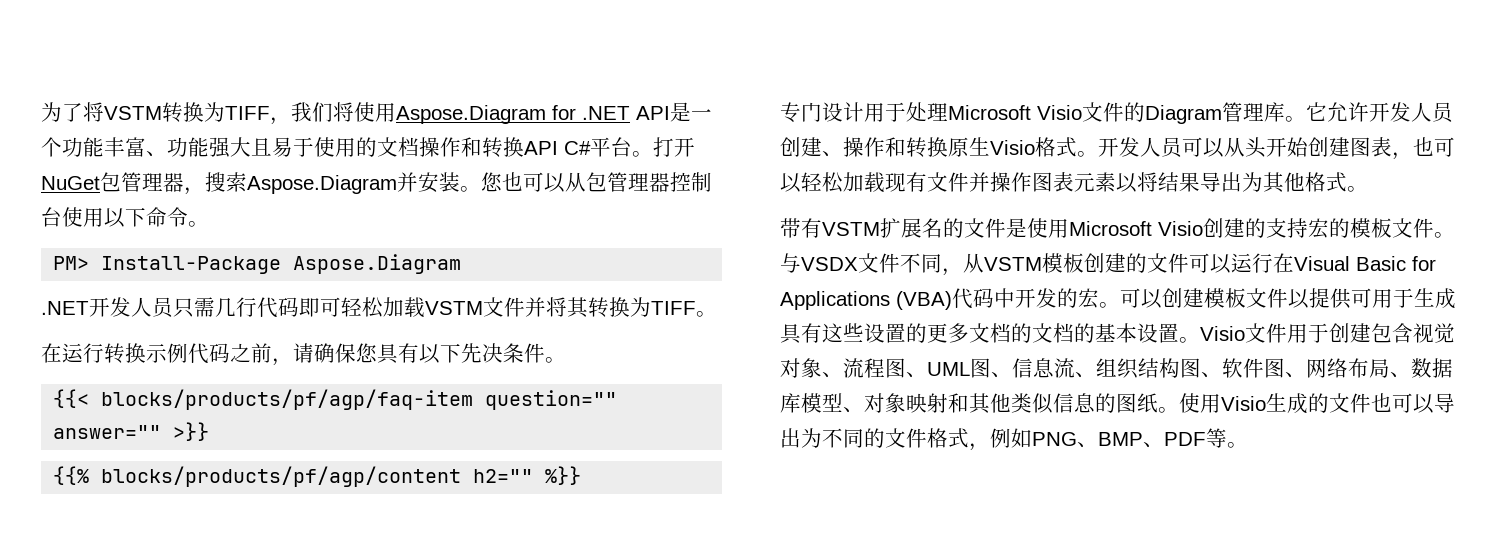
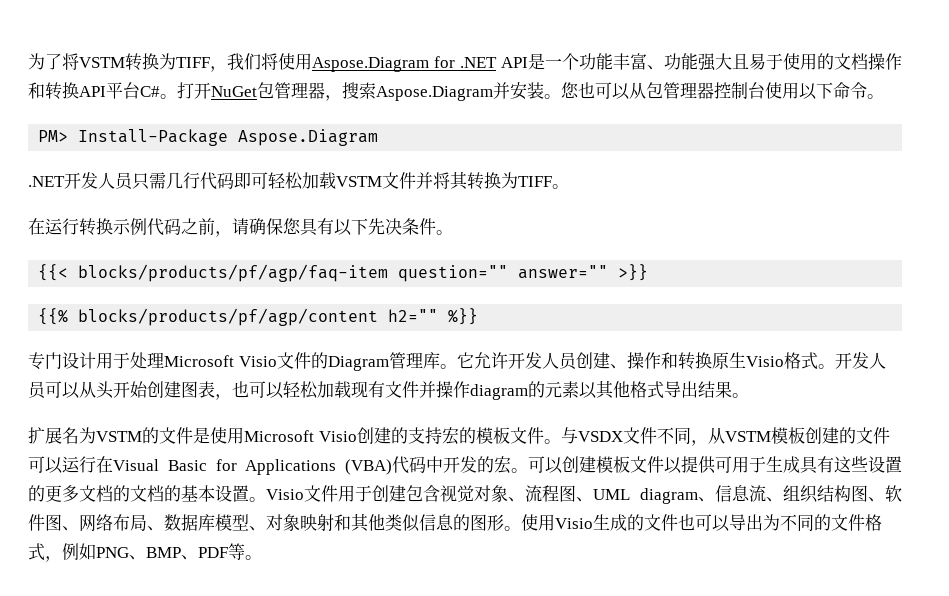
[564,137,632,157] C#平台 -> [106,82,160,99] 平台C#
[1032,172,1368,193] [780,218,943,238] 图表元素以将结果导出为其他格式。 // 带有VSTM扩展名 -> [470,380,749,400] [28,427,142,444] diagram的元素以其他格式导出结果。 // 扩展名为VSTM
[970,358,991,378] 图 -> [640,488,698,504] diagram
[1137,393,1158,413] 纸 -> [487,514,504,531] 形

